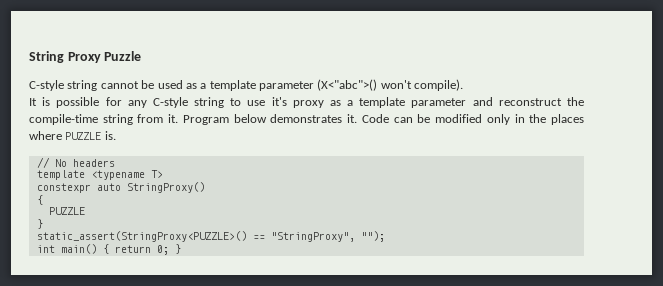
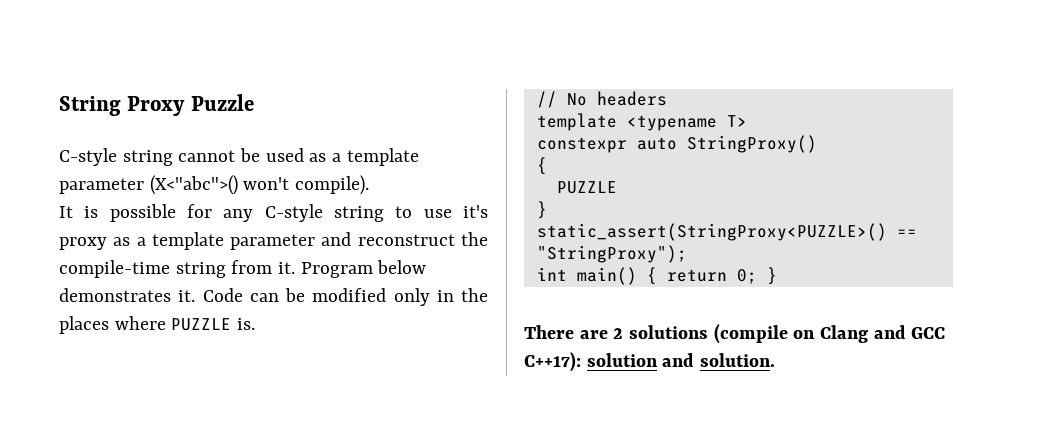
[270,231,385,242] "StringProxy", ""); -> [536,245,687,263] "StringProxy");
(181, 249) none -> [524,324,946,344] [524,352,776,372] // There are 2 solutions (compile on Clang and GCC C++17): solution and solution.

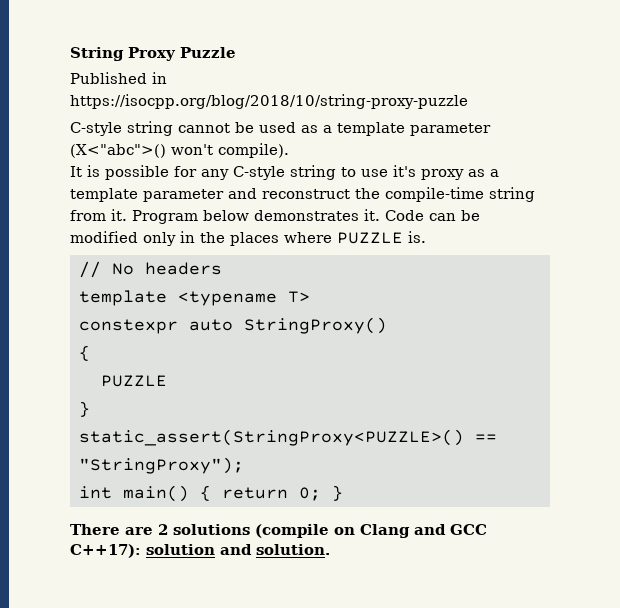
(254, 102) none -> [70,72,167,84] [70,94,468,109] // Published in https://isocpp.org/blog/2018/10/string-proxy-puzzle

